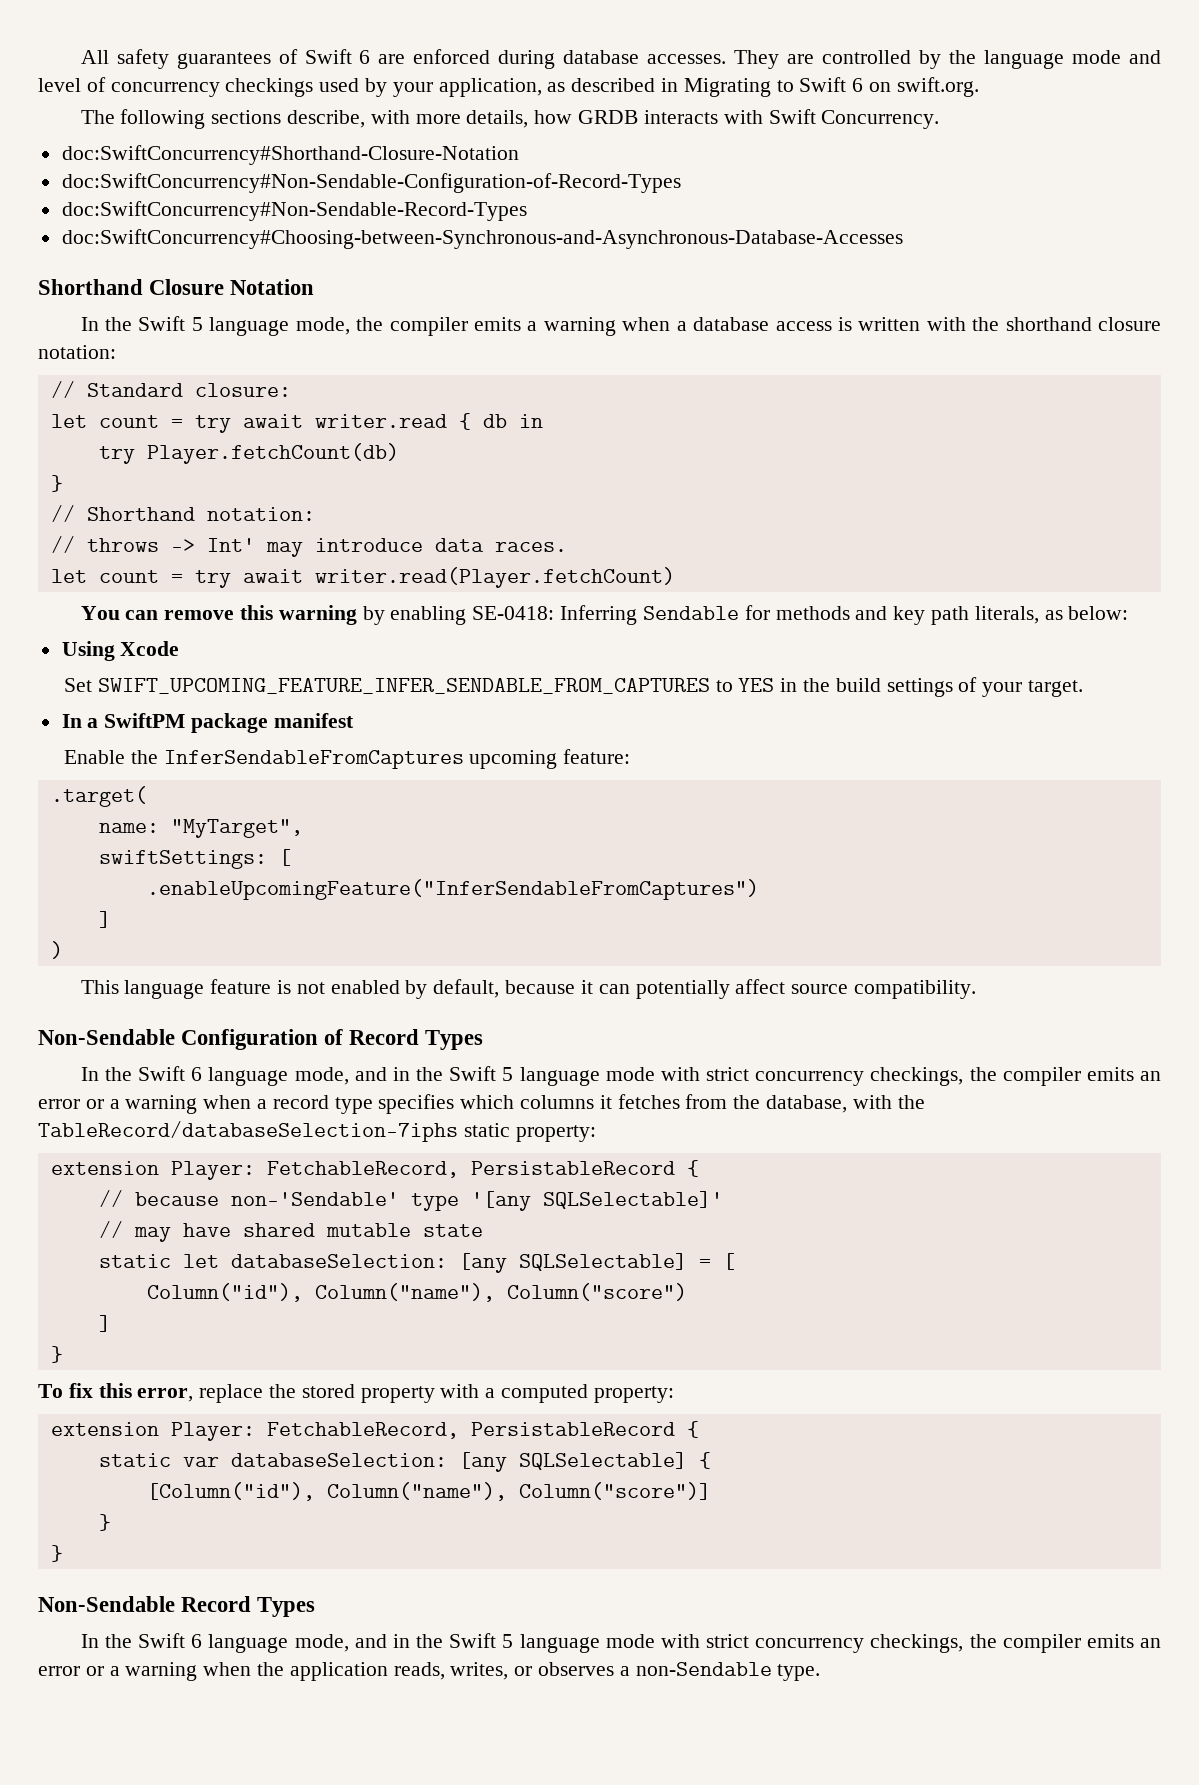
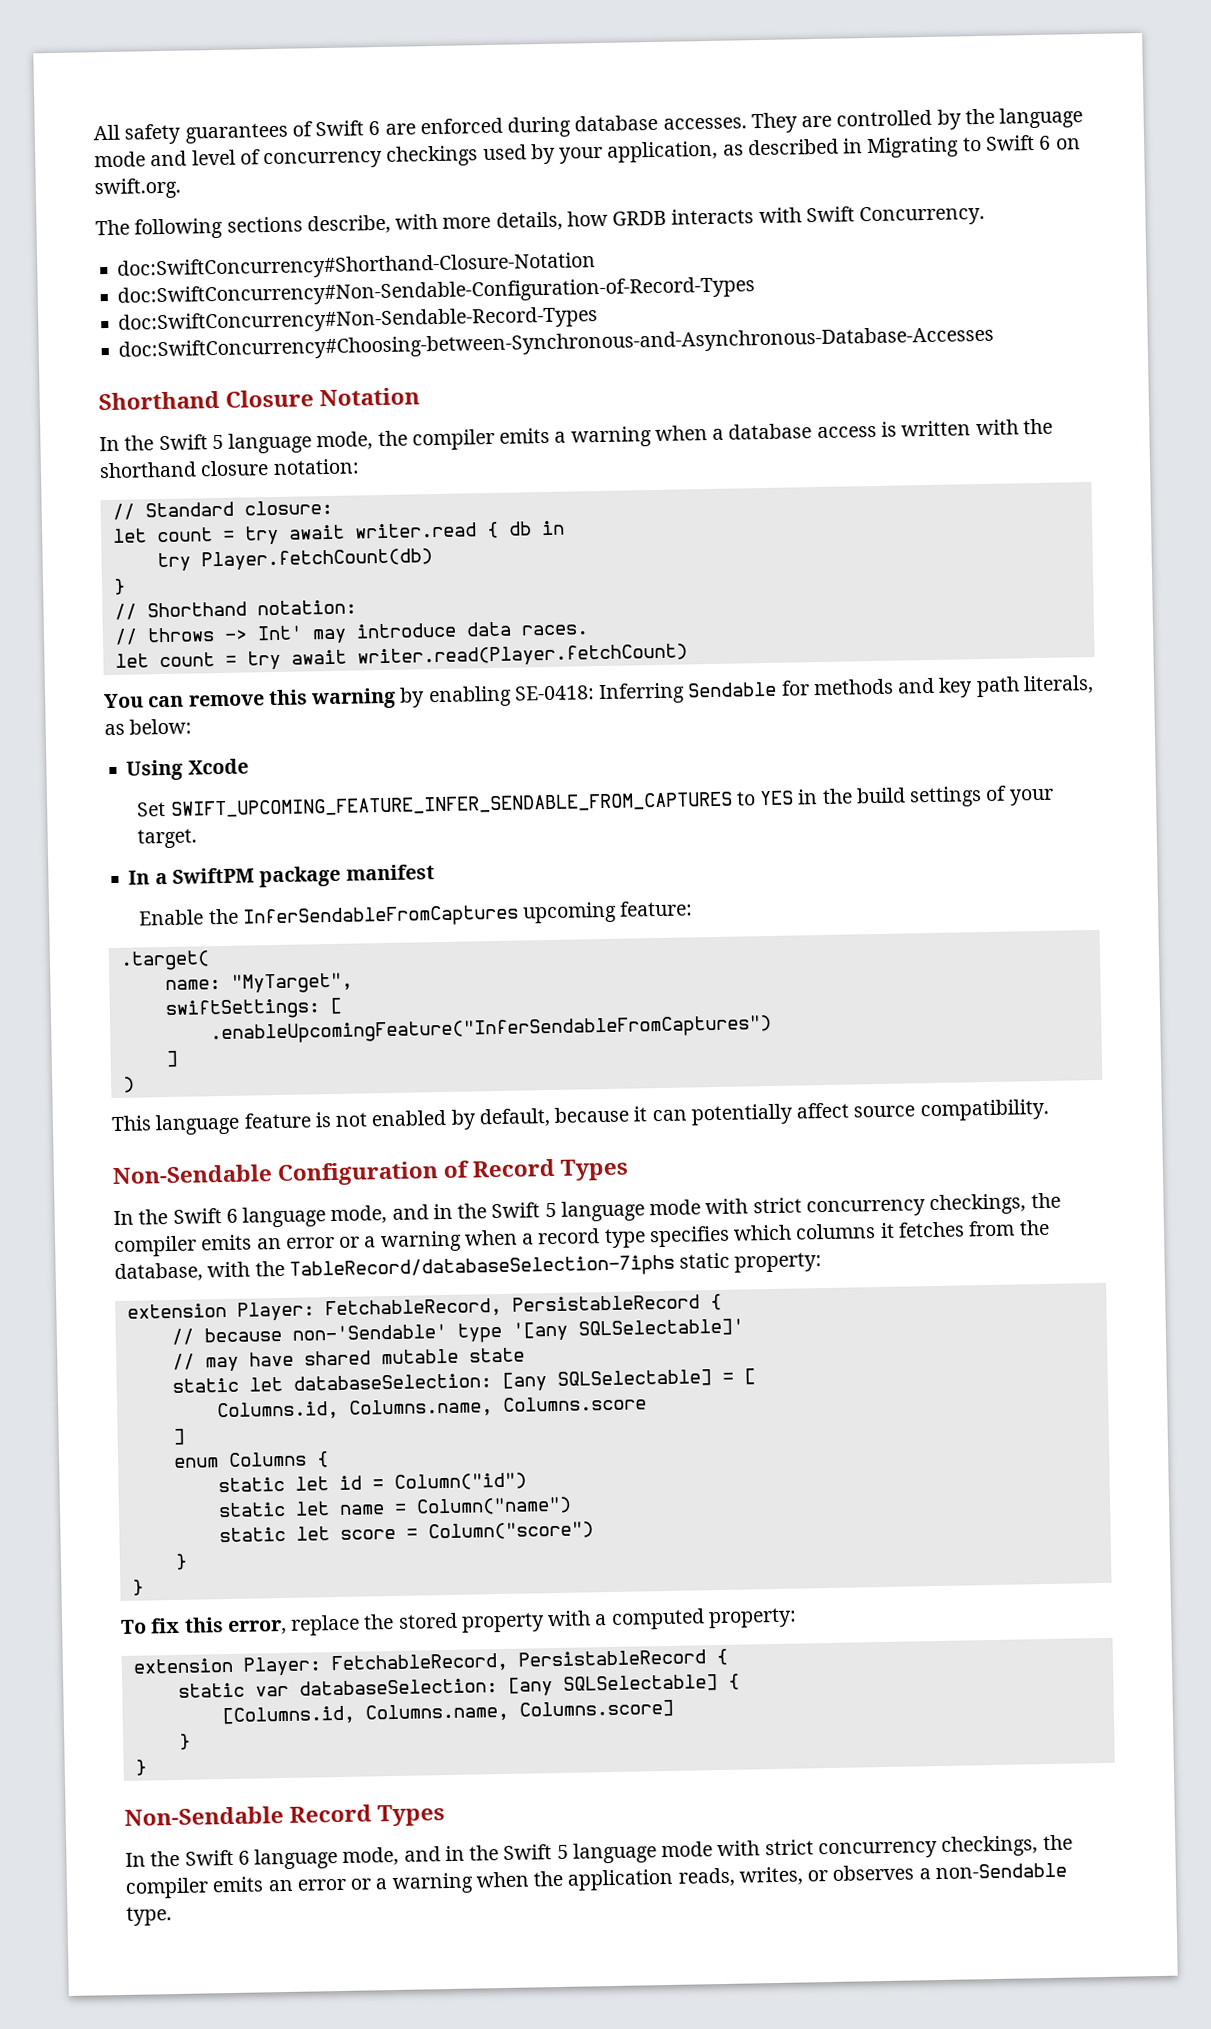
[146,1283,495,1302] Column("id"), Column("name"), -> [216,1395,647,1421] [172,1428,185,1446] [173,1451,329,1468] [217,1472,527,1493] [217,1496,572,1518] [218,1526,418,1543] Columns.id, Columns.name, Columns.score // ] // enum Columns { // static let id = Column("id") // static let name = Column("name") // static let score =
[98,1315,111,1332] ] -> [174,1553,188,1570] }
[146,1482,711,1501] [Column("id"), Column("name"), Column("score")] -> [221,1699,674,1726] [Columns.id, Columns.name, Columns.score]

